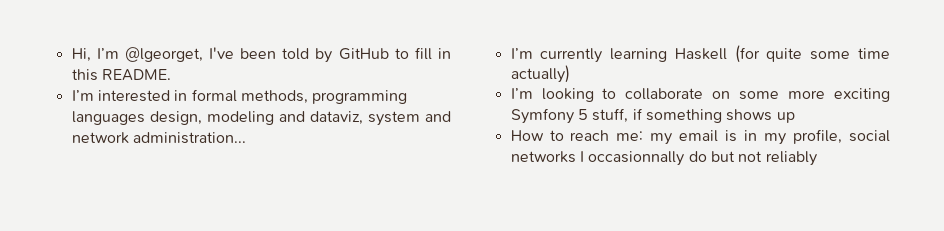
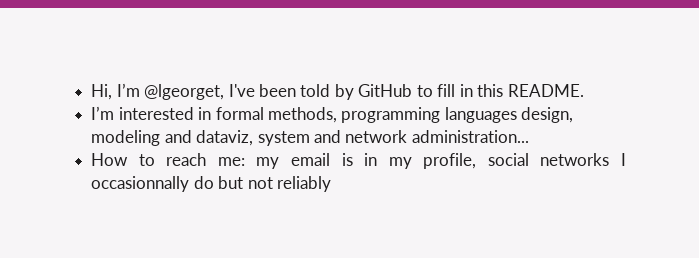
[510,45,890,63] [510,65,570,83] [510,88,890,102] [510,108,795,124] // I’m currently learning Haskell (for quite some time actually) // I’m looking to collaborate on some more exciting Symfony 5 stuff, if something shows up -> (529, 136) none

